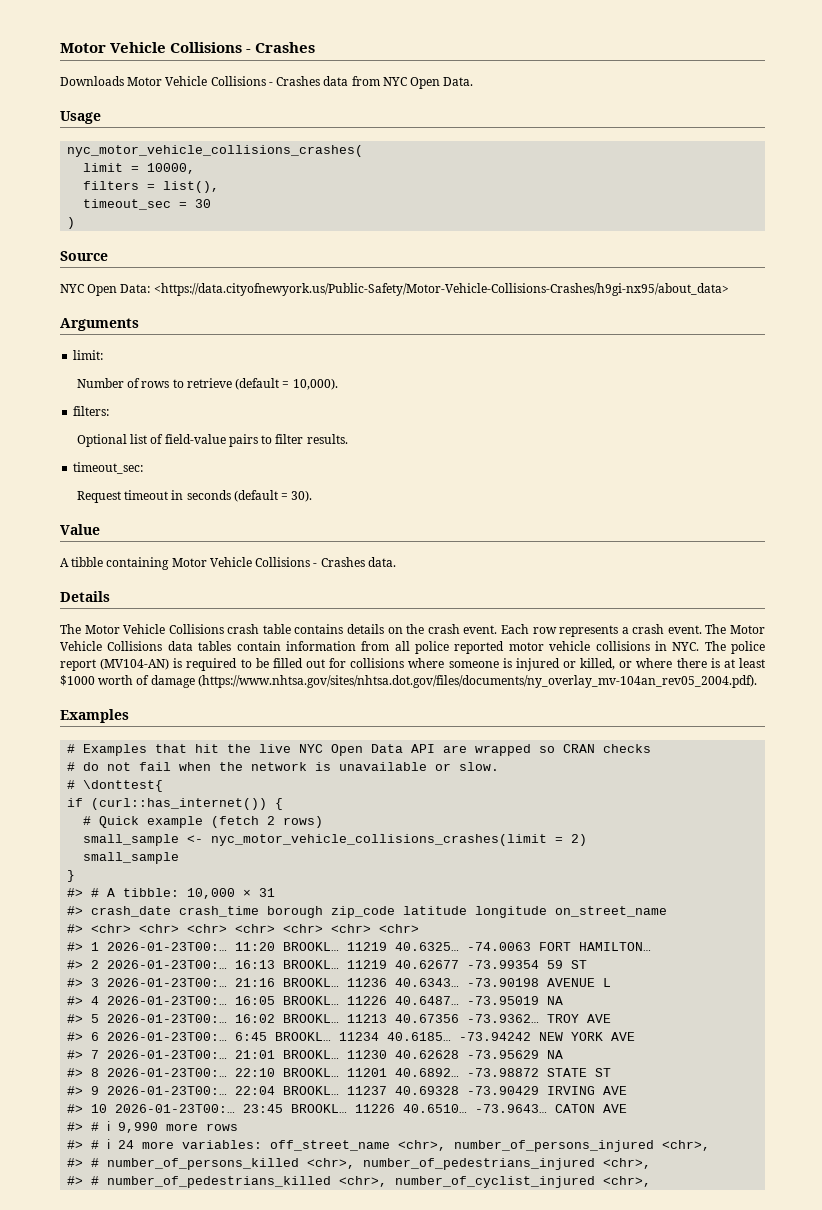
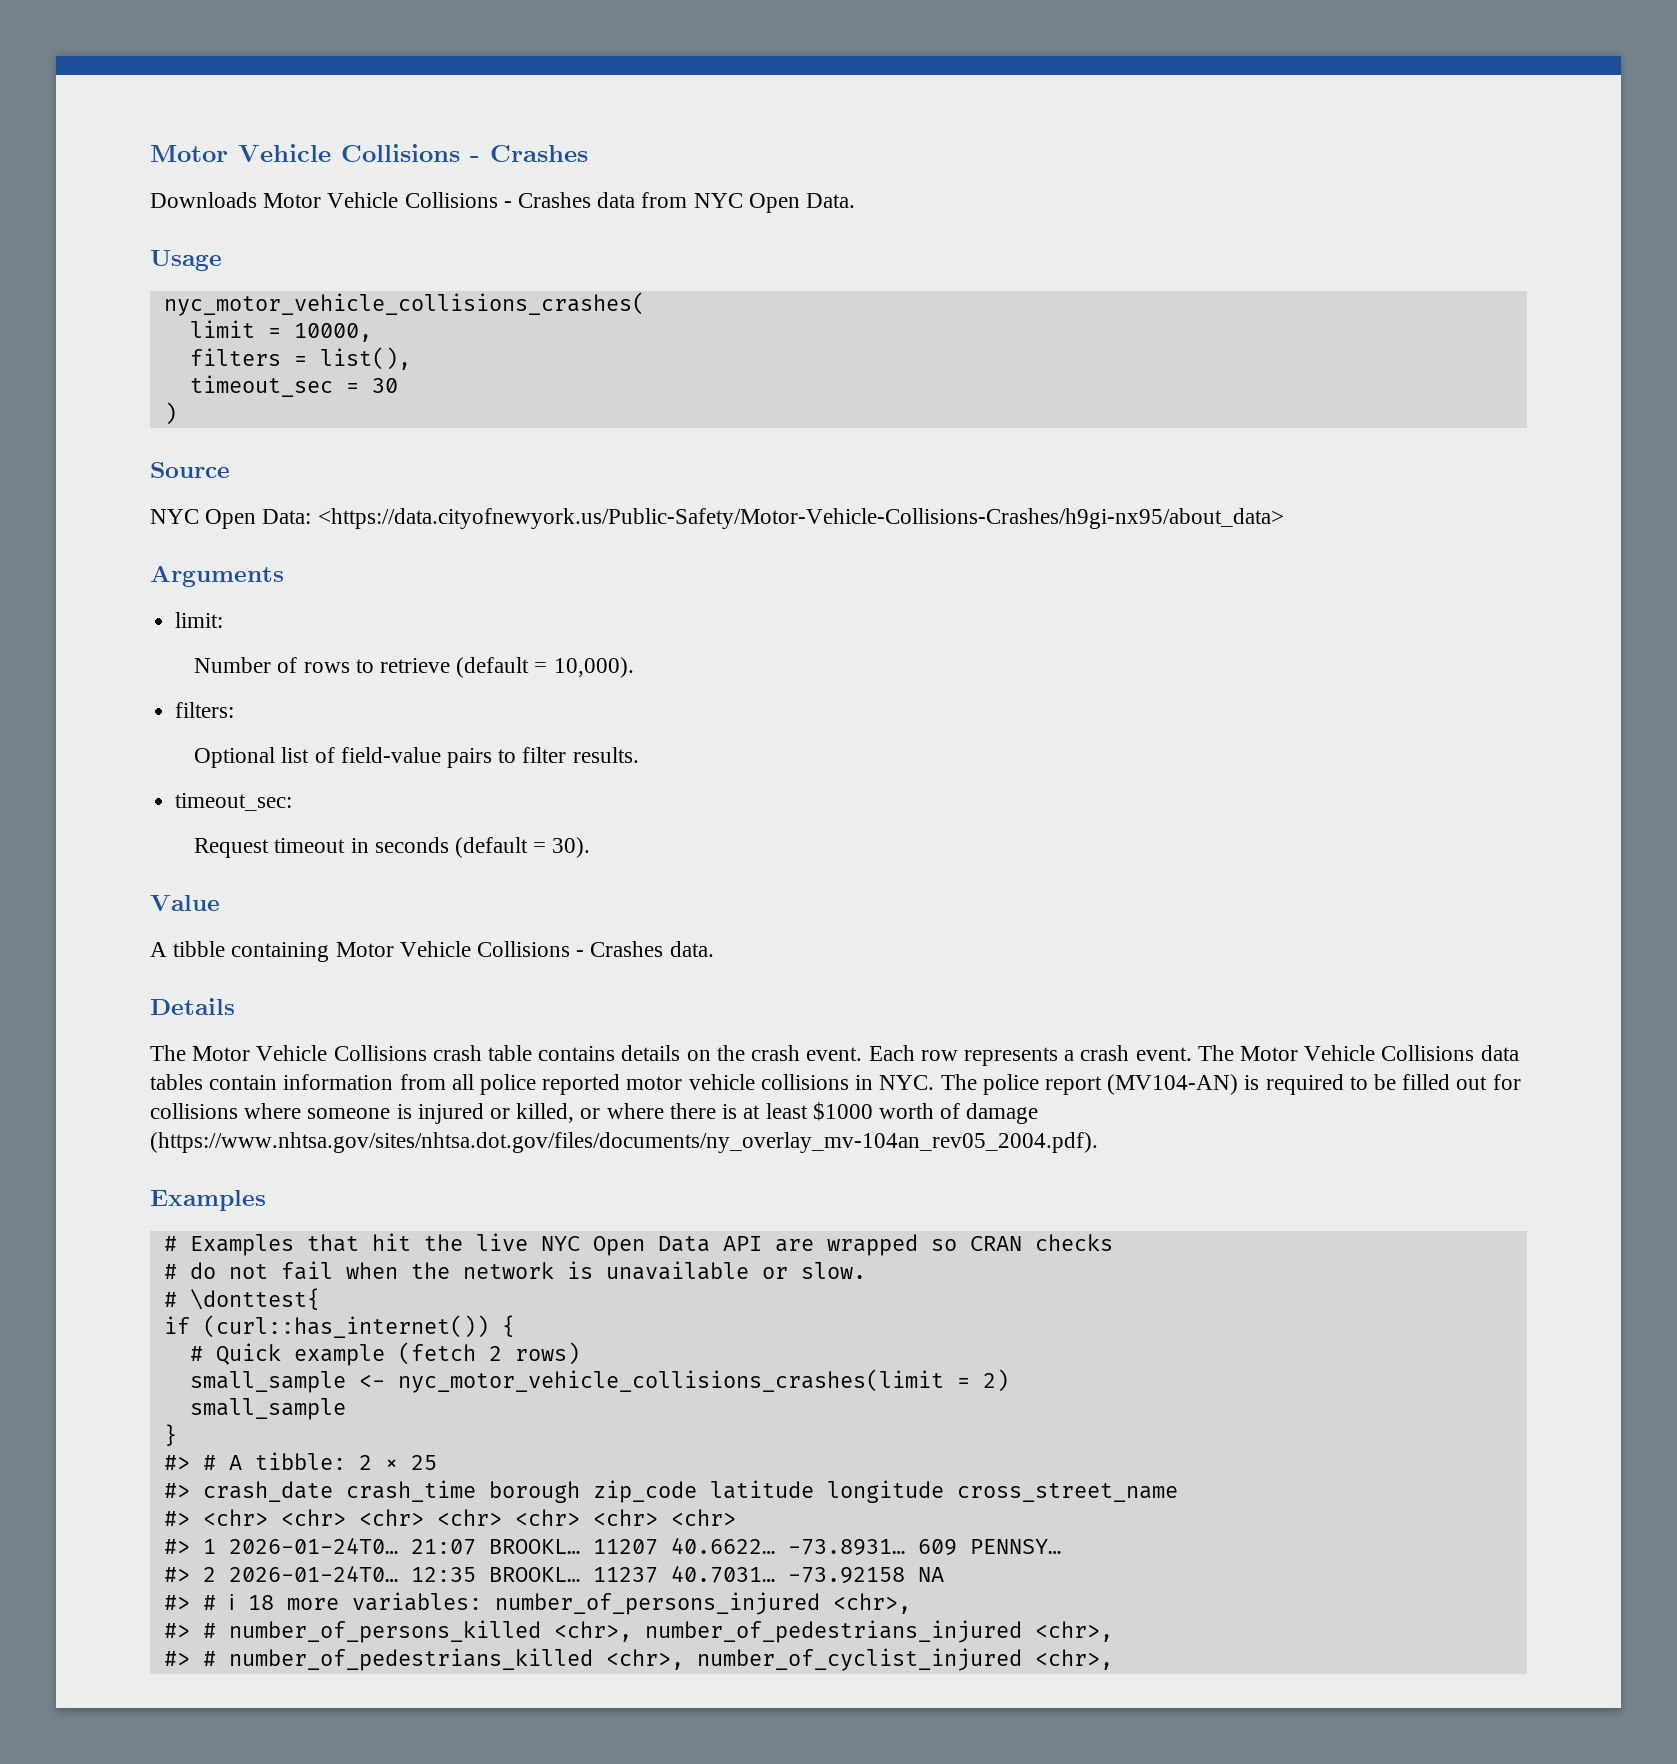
[187,888,276,899] 10,000 × 31 -> [358,1455,437,1470] 2 × 25
[555,906,668,917] on_street_name -> [956,1483,1178,1502] cross_street_name
[107,942,652,951] [67,960,588,969] [67,978,612,987] [67,996,564,1005] [67,1014,612,1023] [67,1032,636,1041] [67,1050,564,1059] [67,1068,612,1077] [67,1086,628,1095] [67,1104,628,1113] [67,1121,239,1133] [67,1139,447,1151] 2026-01-23T00:… 11:20 BROOKL… 11219 40.6325… -74.0063 FORT HAMILTON… // #> 2 2026-01-23T00:… 16:13 BROOKL… 11219 40.62677 -73.99354 59 ST // #> 3 2026-01-23T00:… 21:16 BROOKL… 11236 40.6343… -73.90198 AVENUE L // #> 4 2026-01-23T00:… 16:05 BROOKL… 11226 40.6487… -73.95019 NA // #> 5 2026-01-23T00:… 16:02 BROOKL… 11213 40.67356 -73.9362… TROY AVE // #> 6 2026-01-23T00:… 6:45 BROOKL… 11234 40.6185… -73.94242 NEW YORK AVE // #> 7 2026-01-23T00:… 21:01 BROOKL… 11230 40.62628 -73.95629 NA // #> 8 2026-01-23T00:… 22:10 BROOKL… 11201 40.6892… -73.98872 STATE ST // #> 9 2026-01-23T00:… 22:04 BROOKL… 11237 40.69328 -73.90429 IRVING AVE // #> 10 2026-01-23T00:… 23:45 BROOKL… 11226 40.6510… -73.9643… CATON AVE // #> # ℹ 9,990 more rows // #> # ℹ 24 more variables: off_street_name <chr>, -> [228,1538,1061,1556] [163,1566,944,1584] [163,1592,482,1611] 2026-01-24T0… 21:07 BROOKL… 11207 40.6622… -73.8931… 609 PENNSY… // #> 2 2026-01-24T0… 12:35 BROOKL… 11237 40.7031… -73.92158 NA // #> # ℹ 18 more variables:

